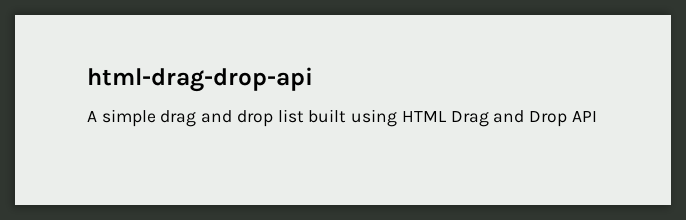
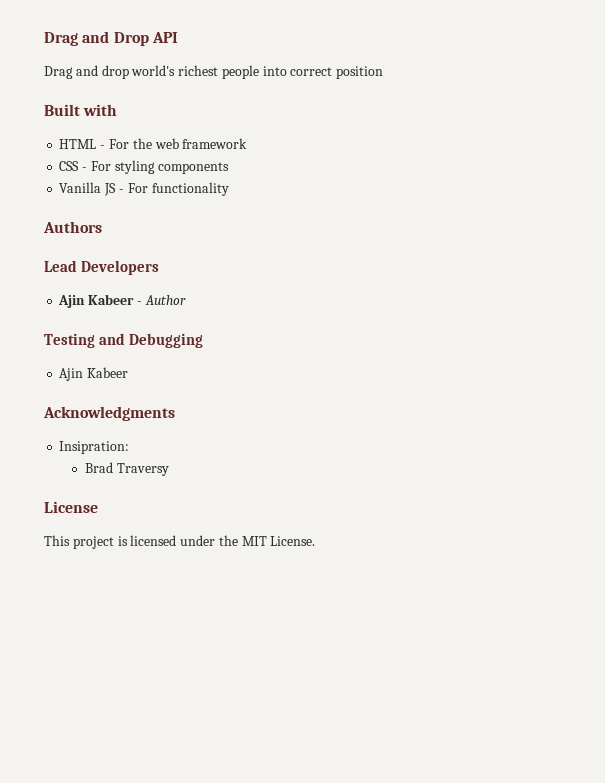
[87,67,313,92] [87,109,597,127] html-drag-drop-api // A simple drag and drop list built using HTML Drag and Drop API -> [44,31,178,46] [44,65,384,79] [44,104,118,116] [59,138,248,149] [59,160,229,174] [59,182,229,196] [43,221,102,233] [44,260,159,275] [58,294,186,308] [44,333,203,348] [59,367,129,381] [43,406,175,421] [59,441,130,454] [84,462,169,476] [44,501,98,513] [44,535,316,549] Drag and Drop API // Drag and drop world's richest people into correct position // Built with // HTML - For the web framework // CSS - For styling components // Vanilla JS - For functionality // Authors // Lead Developers // Ajin Kabeer - Author // Testing and Debugging // Ajin Kabeer // Acknowledgments // Insipration: // Brad Traversy // License // This project is licensed under the MIT License.

